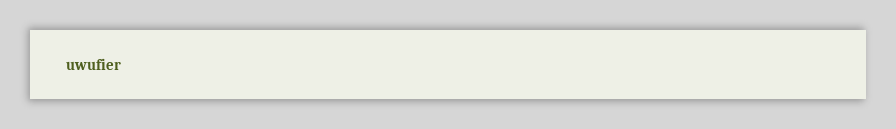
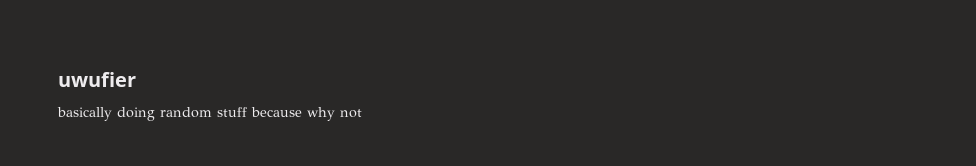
(121, 64) none -> [57,107,362,121] // basically doing random stuff because why not

